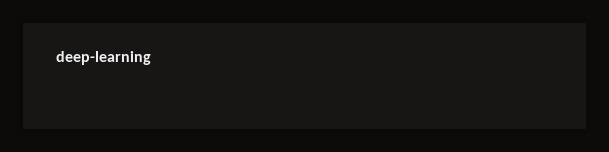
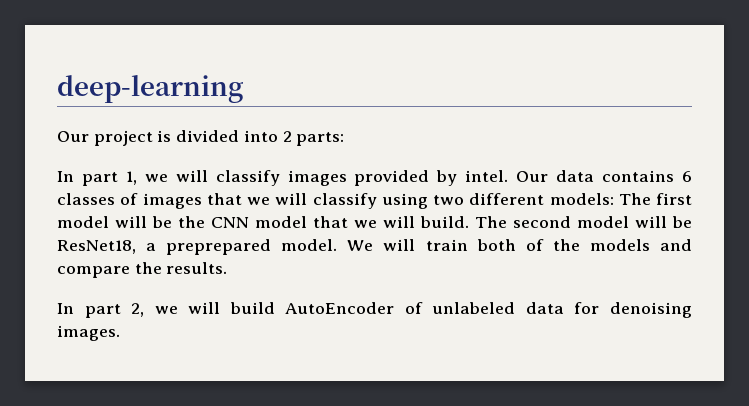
(151, 58) none -> [57,130,345,146] [57,170,692,186] [57,193,692,209] [57,216,692,228] [57,239,692,255] [57,262,228,278] [57,302,692,318] [57,325,120,341] // Our project is divided into 2 parts: // In part 1, we will classify images provided by intel. Our data contains 6 classes of images that we will classify using two different models: The first model will be the CNN model that we will build. The second model will be ResNet18, a preprepared model. We will train both of the models and compare the results. // In part 2, we will build AutoEncoder of unlabeled data for denoising images.

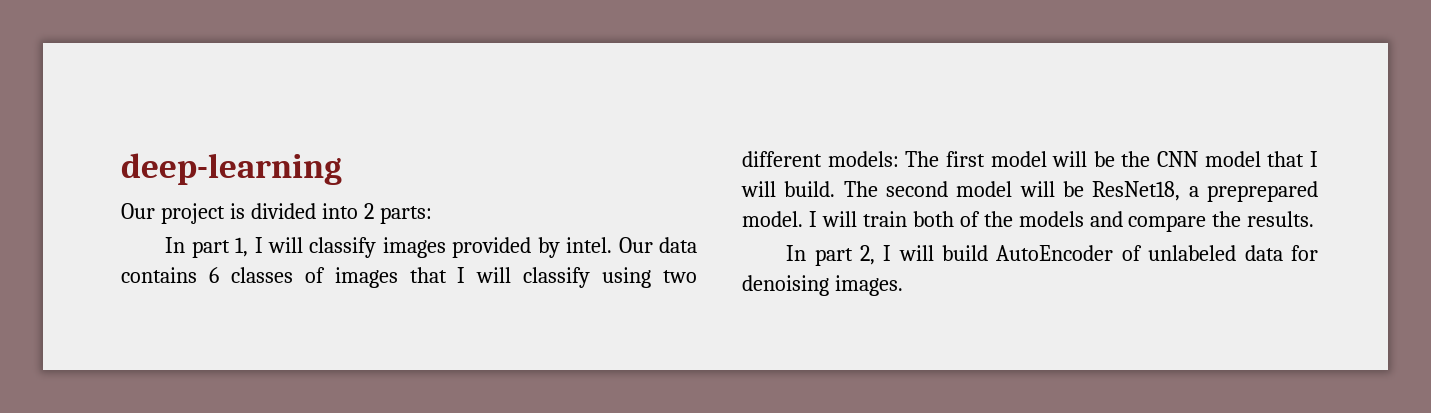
[144,174,168,182] we -> [254,237,263,253] I
[247,197,270,205] we -> [457,267,466,283] I
[354,220,377,228] we -> [1310,151,1318,167] I
[347,240,374,251] We -> [808,211,817,227] I
[154,306,178,314] we -> [883,245,892,261] I

